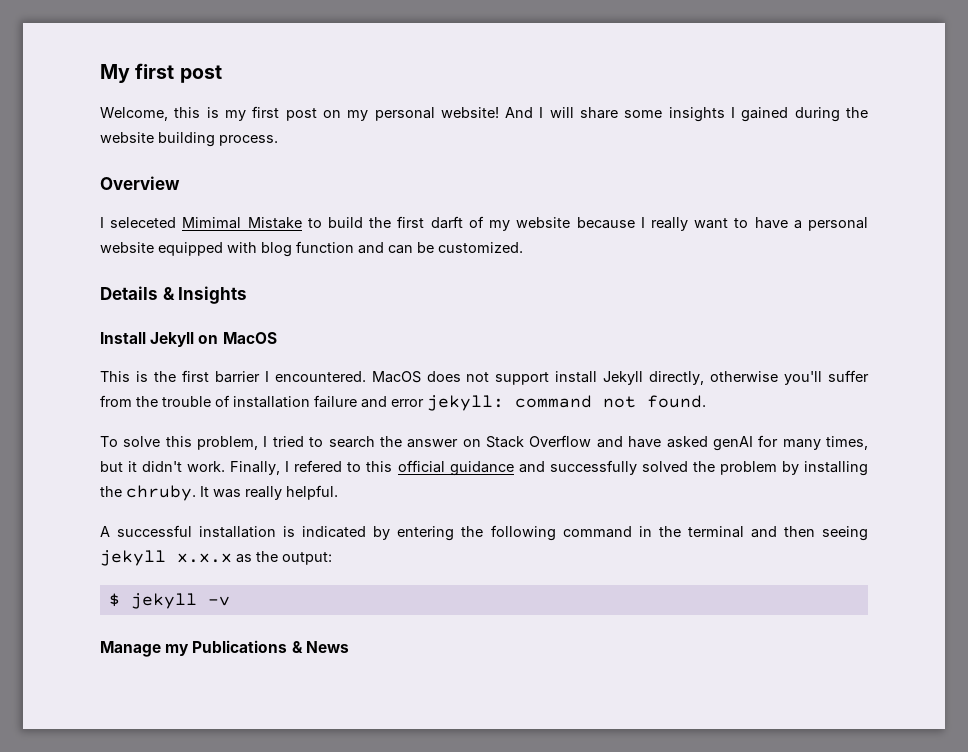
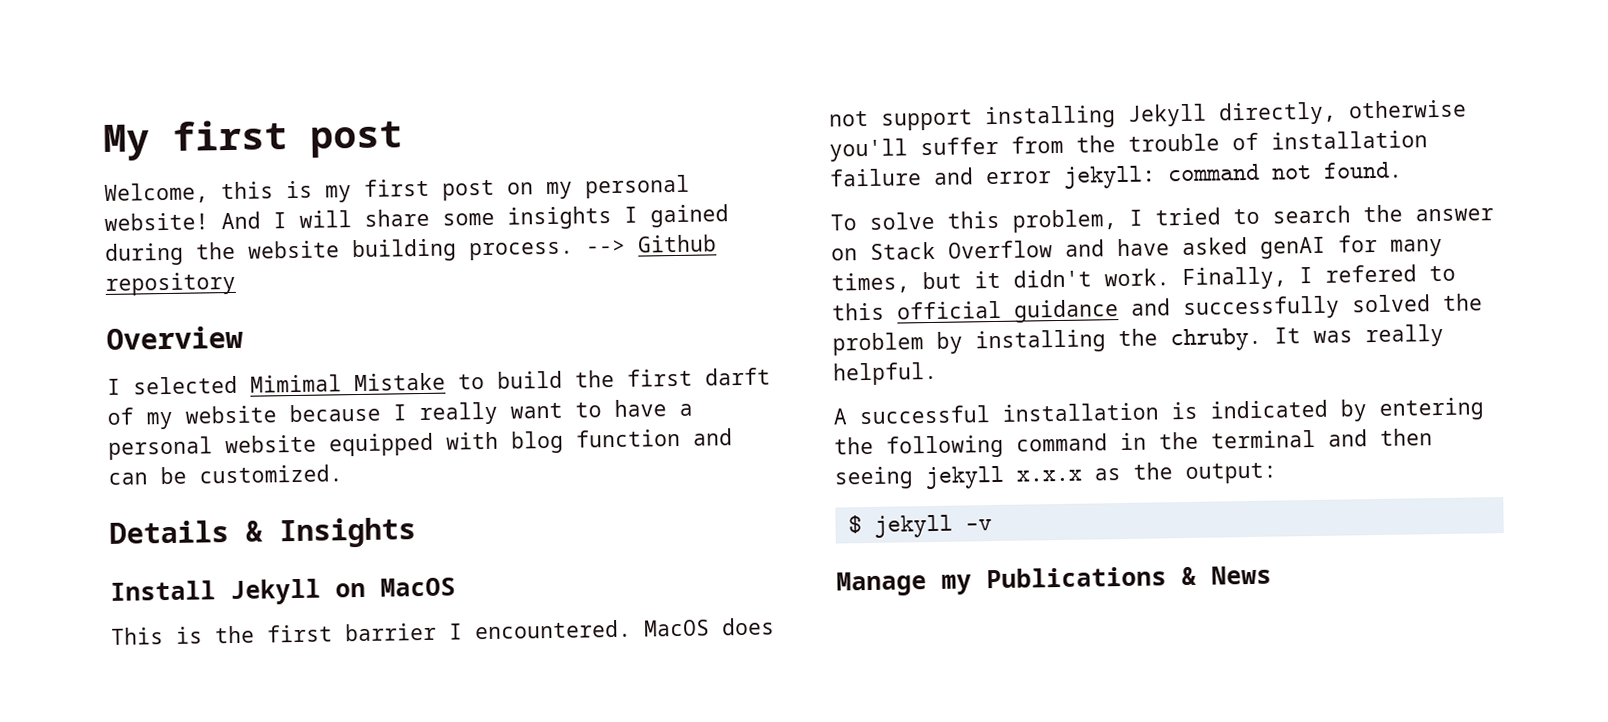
(278, 140) none -> [586,234,717,254] [105,271,236,296] --> Github repository
[110,217,177,228] seleceted -> [133,375,238,395] selected
[555,371,598,383] install -> [985,105,1116,130] installing

